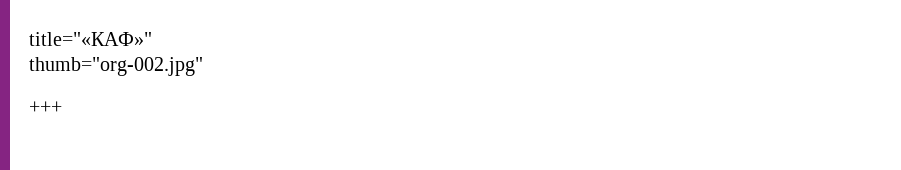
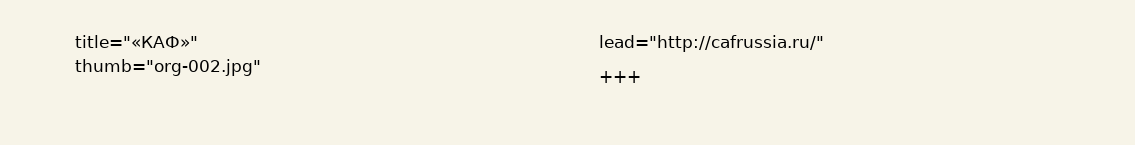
(203, 66) none -> [599,35,824,52] // lead="http://cafrussia.ru/"

